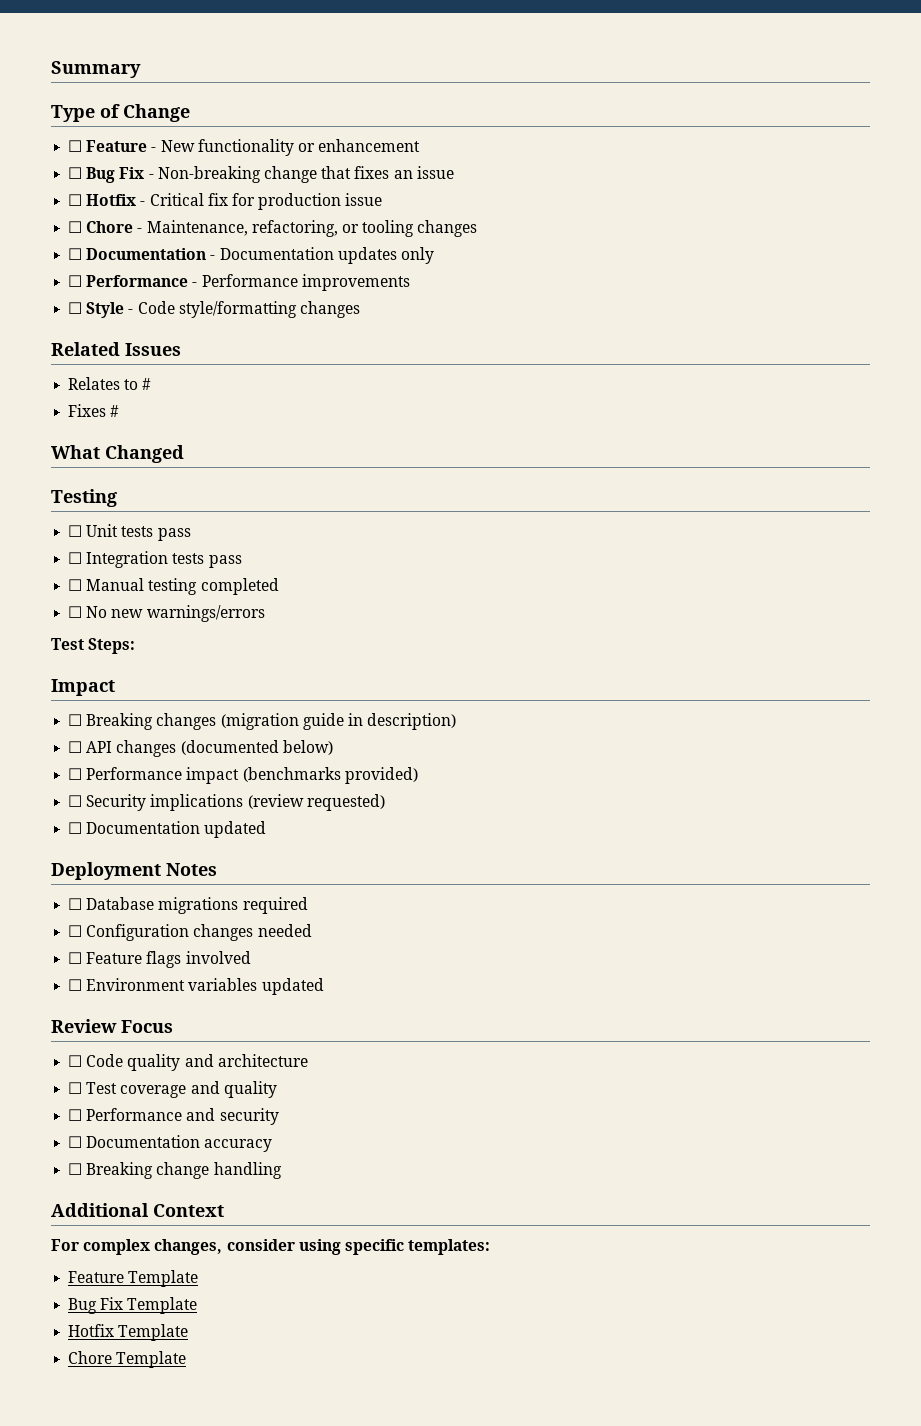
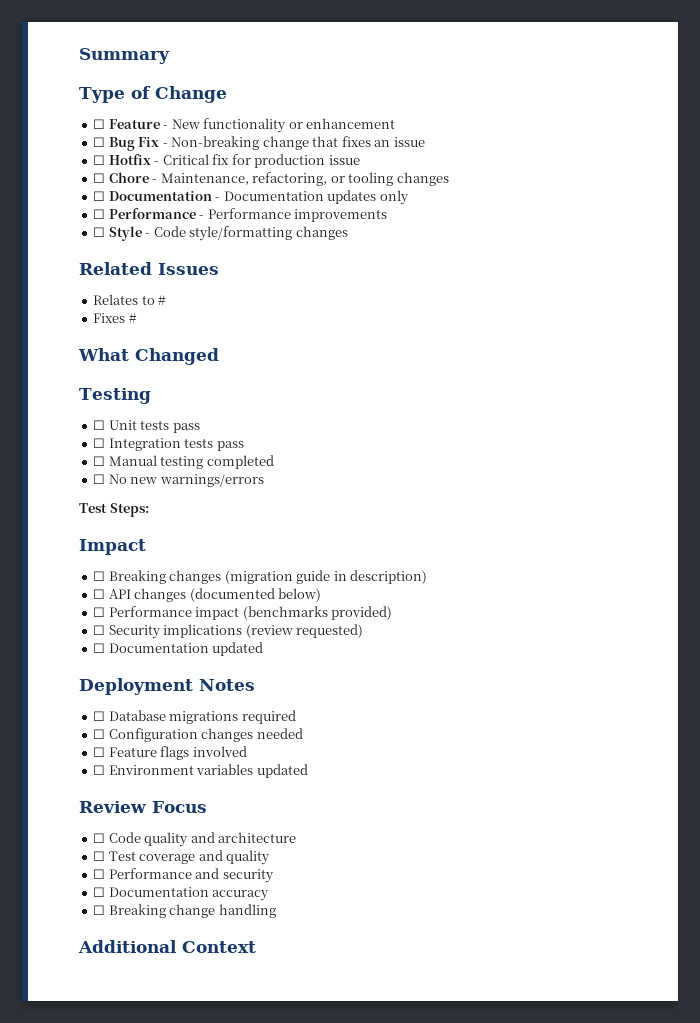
[51,1239,491,1255] [68,1270,199,1287] [68,1297,198,1314] [68,1324,189,1341] [68,1351,187,1368] // For complex changes, consider using specific templates: // Feature Template // Bug Fix Template // Hotfix Template // Chore Template -> (256, 947) none

